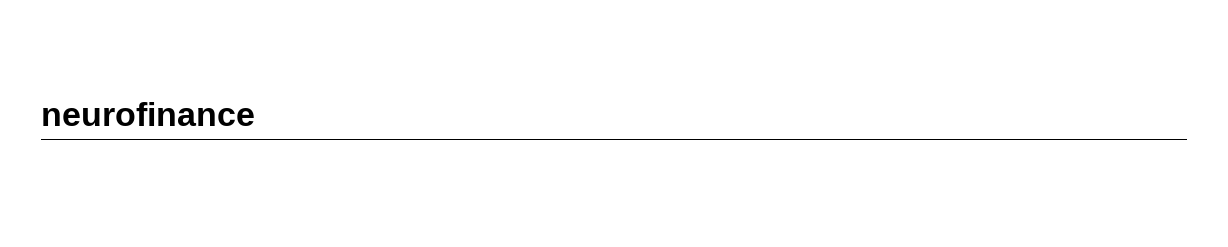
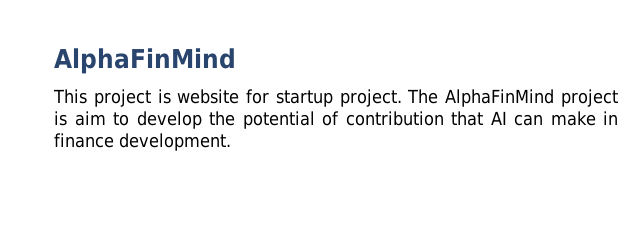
[41,102,255,126] neurofinance -> [54,48,236,74] [53,89,619,107] [54,111,618,129] [54,133,231,151] AlphaFinMind // This project is website for startup project. The AlphaFinMind project is aim to develop the potential of contribution that AI can make in finance development.

